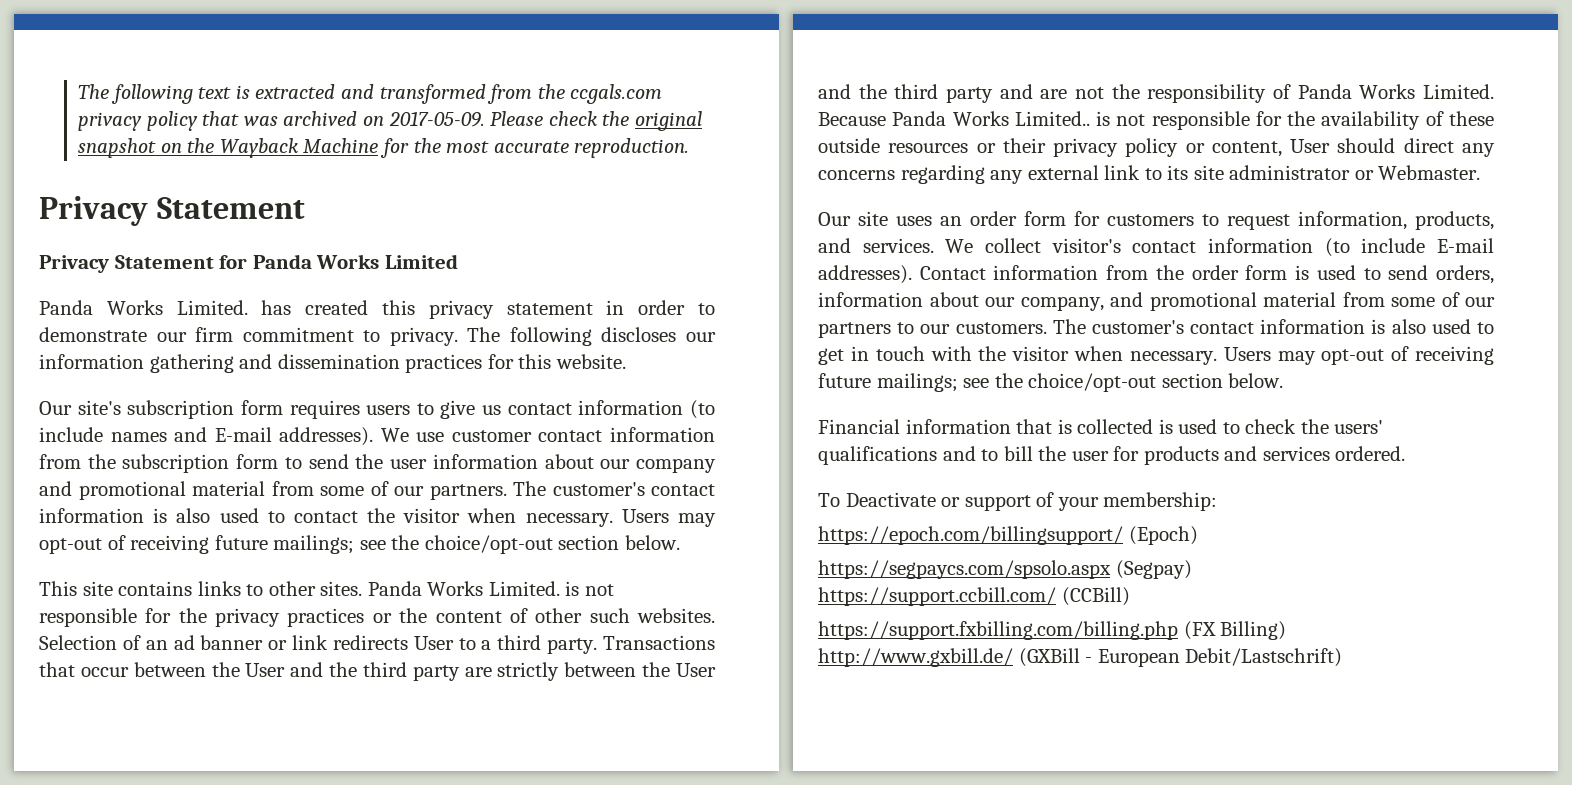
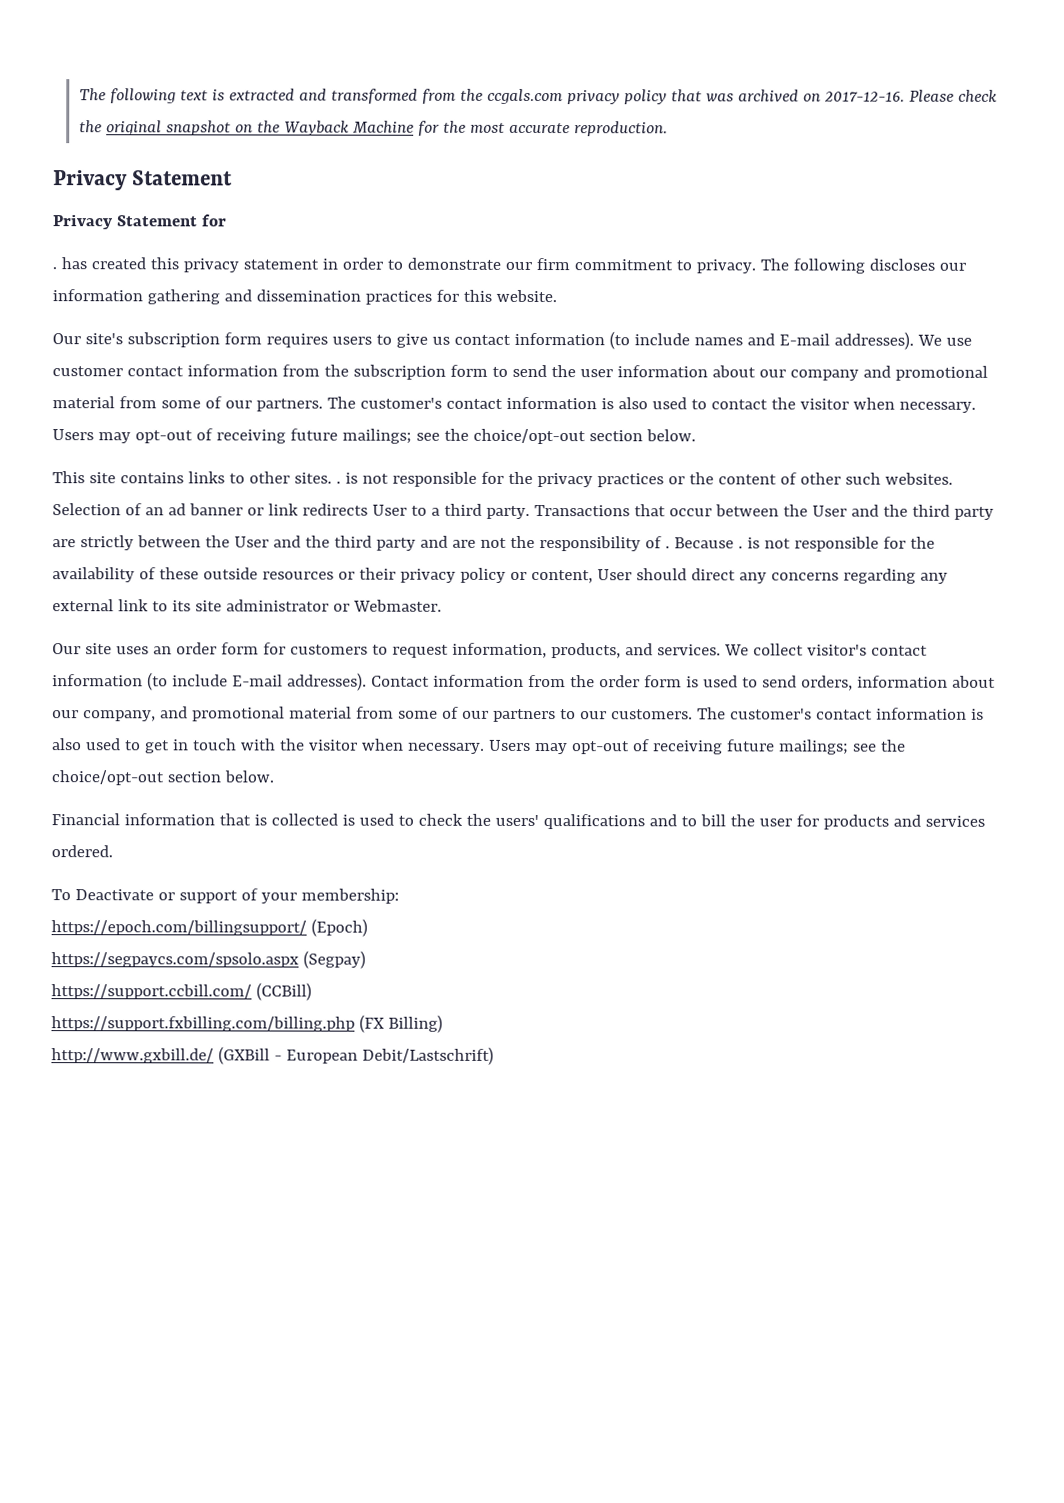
[388,111,485,127] 2017-05-09. -> [824,91,906,103] 2017-12-16.
[252,254,458,269] [39,300,248,315] Panda Works Limited // Panda Works Limited. -> [52,267,57,270] // .
[367,581,560,596] Panda Works Limited. -> [335,481,341,484] .
[1297,84,1494,99] [818,111,1090,126] Panda Works Limited. Because Panda Works Limited.. -> [664,537,743,549] . Because .

